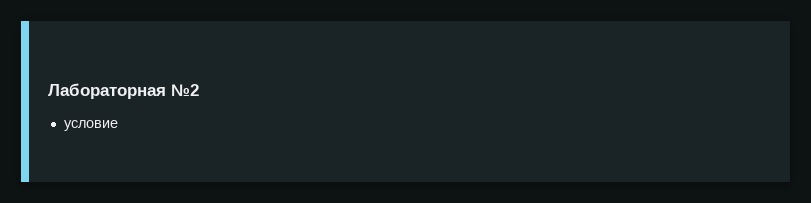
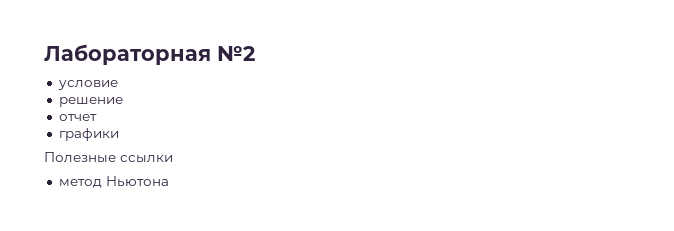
(118, 125) none -> [58,97,123,107] [58,114,97,121] [58,128,119,141] [44,152,173,163] [58,176,169,188] // решение // отчет // графики // Полезные ссылки // метод Ньютона

